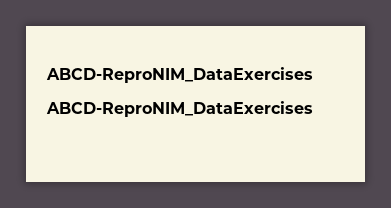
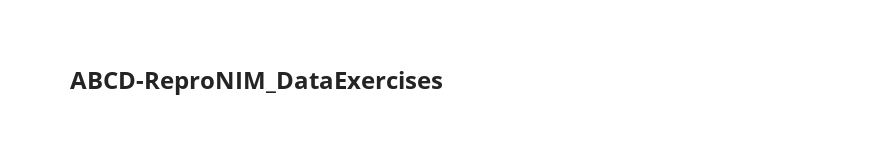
[46,67,313,83] [46,101,313,117] ABCD-ReproNIM_DataExercises // ABCD-ReproNIM_DataExercises -> [70,71,443,95] ABCD-ReproNIM_DataExercises

